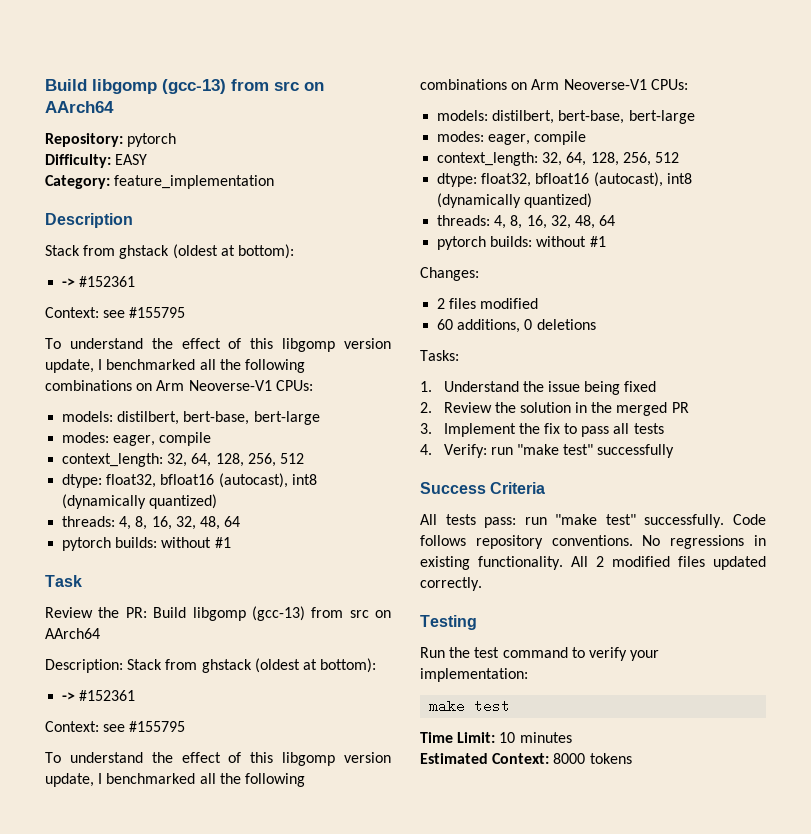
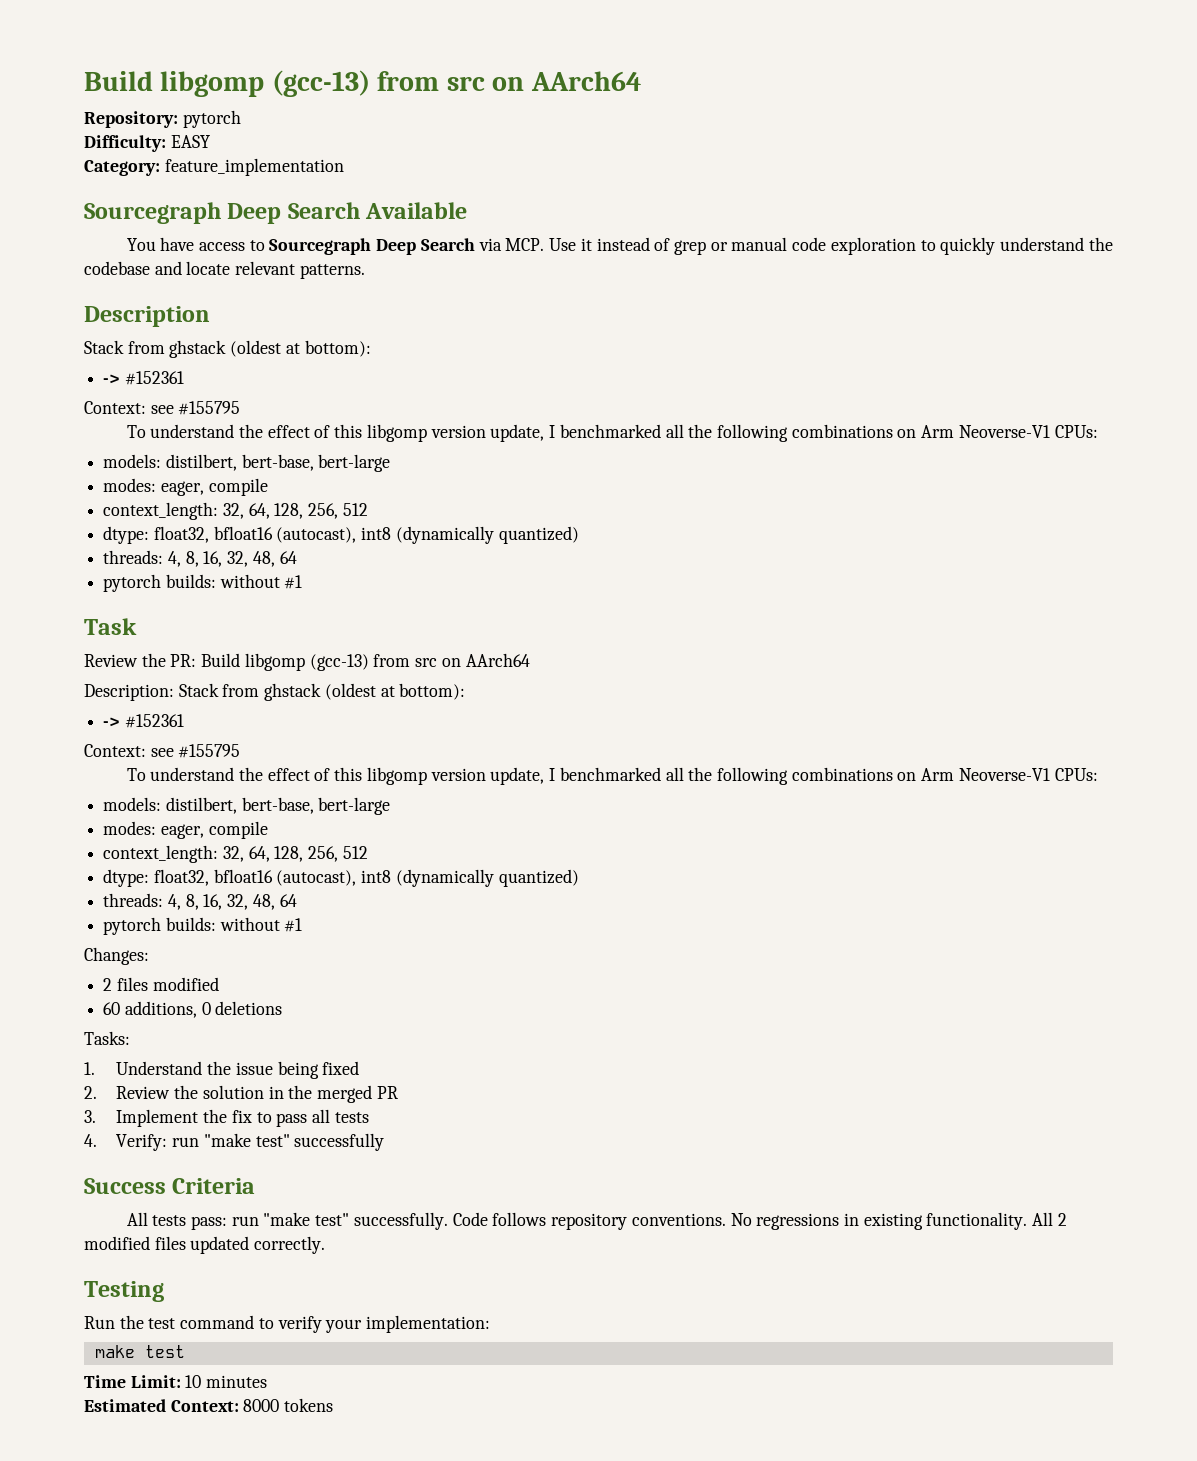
(275, 182) none -> [84,202,468,224] [126,237,1113,255] [84,261,365,279] // Sourcegraph Deep Search Available // You have access to Sourcegraph Deep Search via MCP. Use it instead of grep or manual code exploration to quickly understand the codebase and locate relevant patterns.

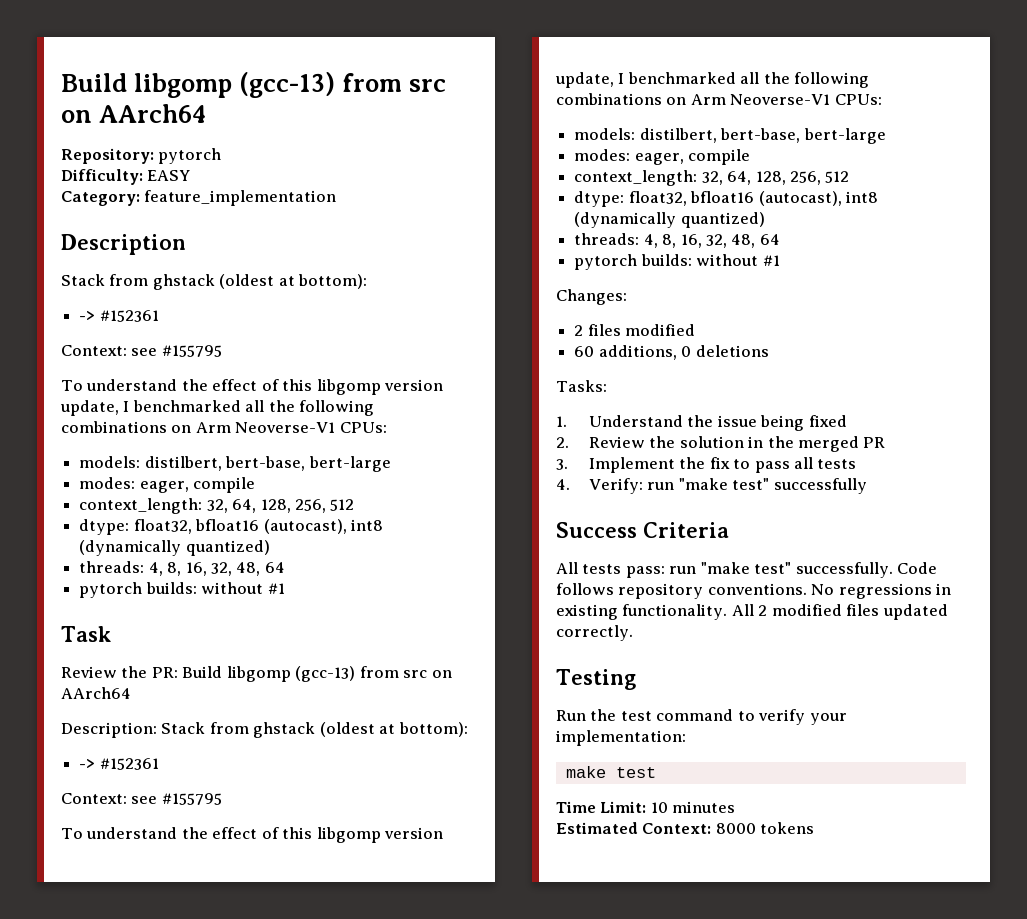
[84,202,468,224] [126,237,1113,255] [84,261,365,279] // Sourcegraph Deep Search Available // You have access to Sourcegraph Deep Search via MCP. Use it instead of grep or manual code exploration to quickly understand the codebase and locate relevant patterns. -> (337, 198) none

